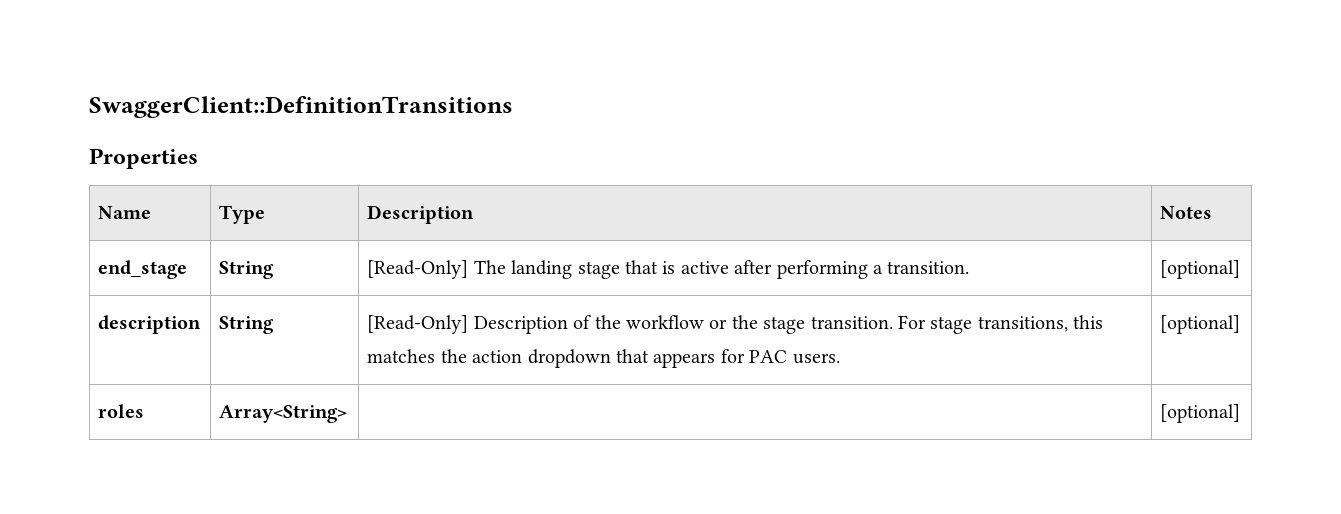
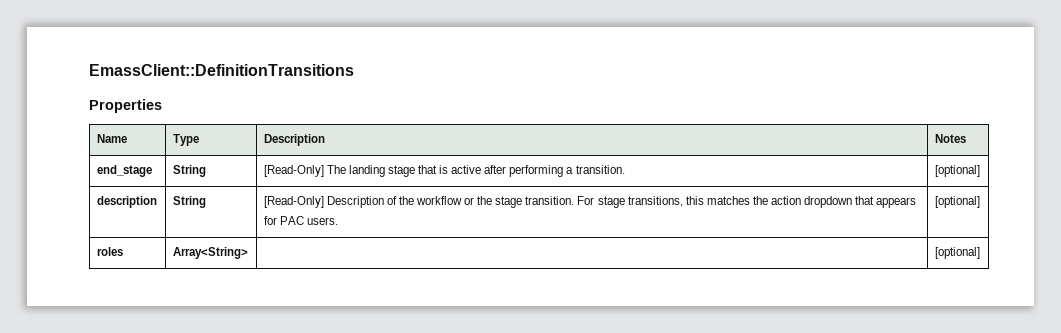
[89,96,513,118] SwaggerClient::DefinitionTransitions -> [89,64,354,76] EmassClient::DefinitionTransitions

